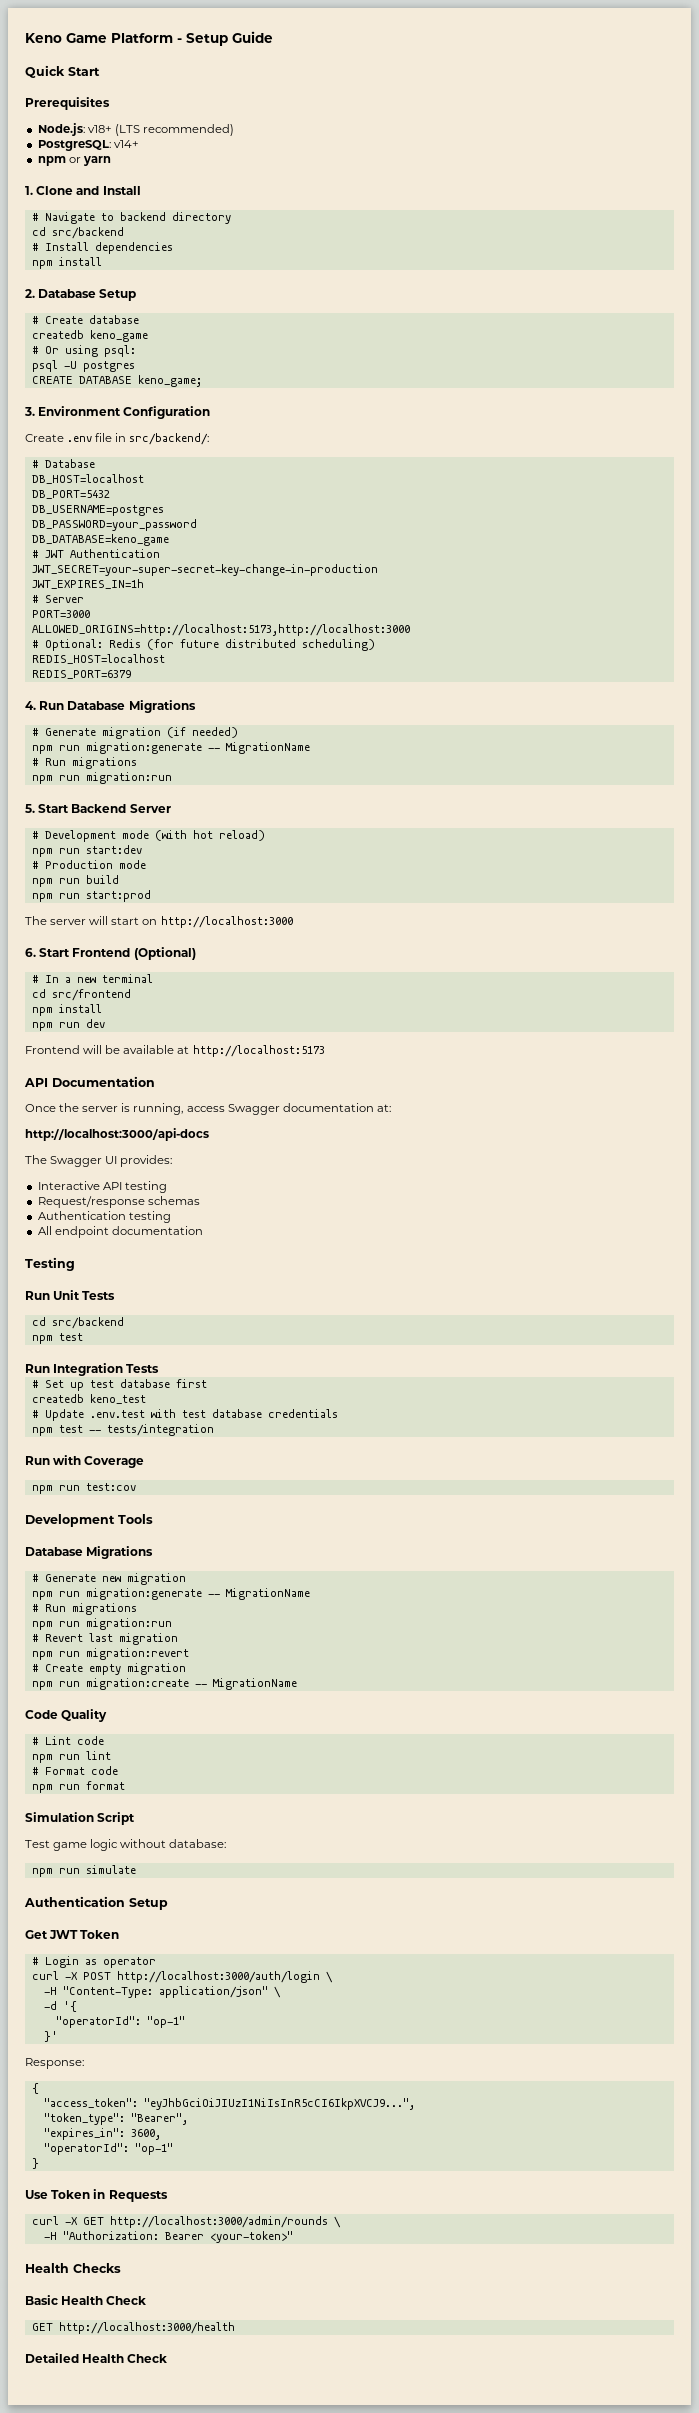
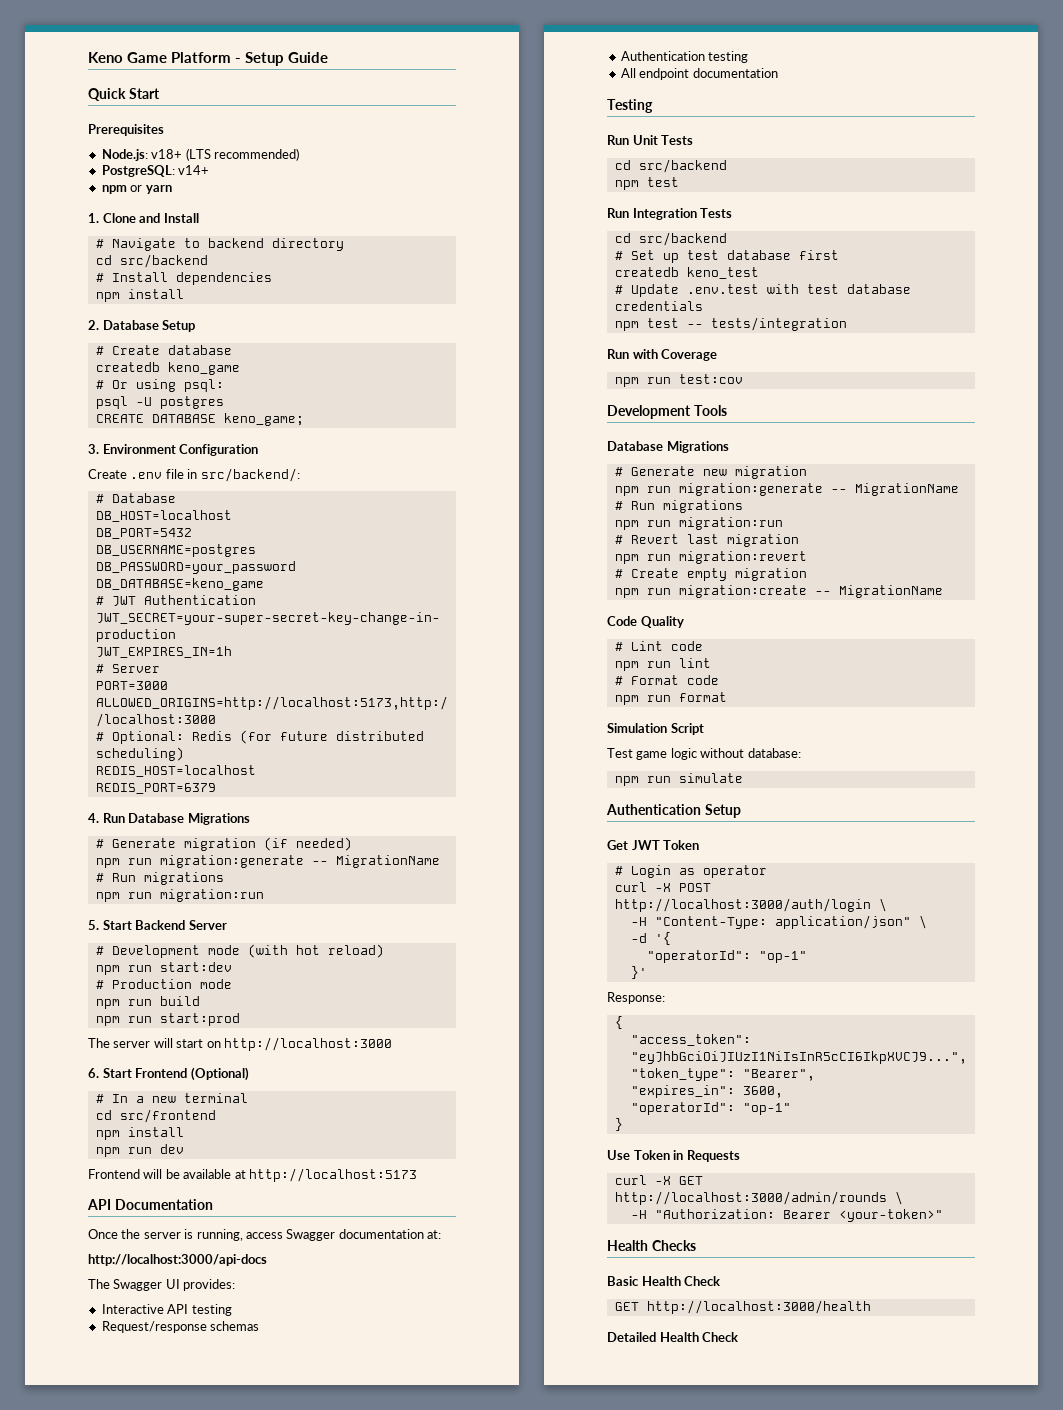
(160, 1368) none -> [614,232,727,246] // cd src/backend

